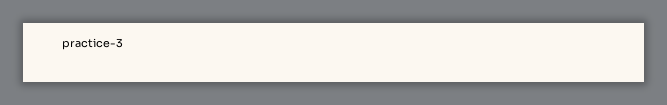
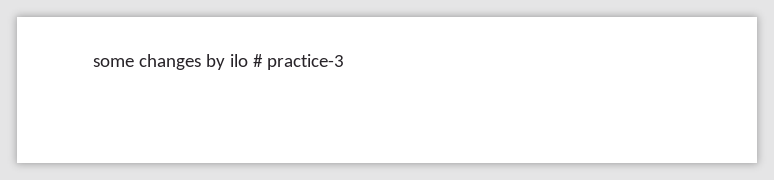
(62, 44) none -> [93,54,263,70] some changes by ilo #

